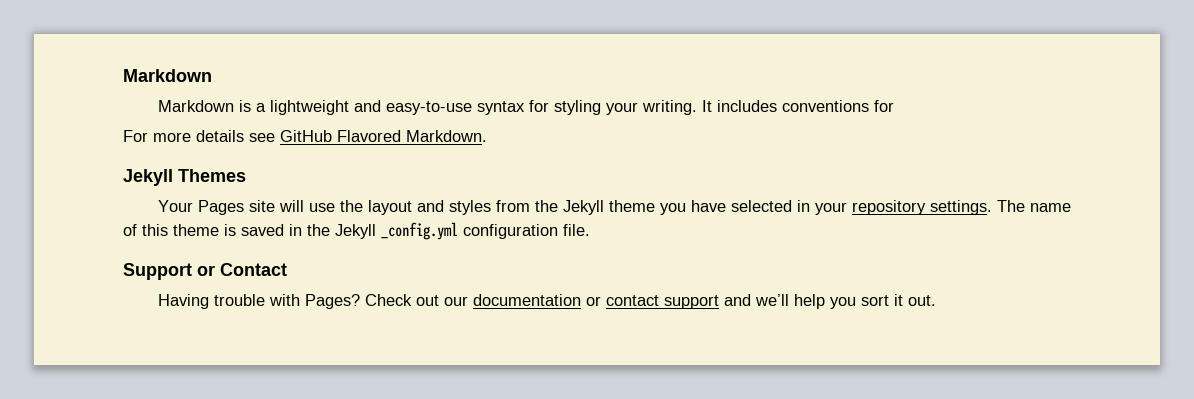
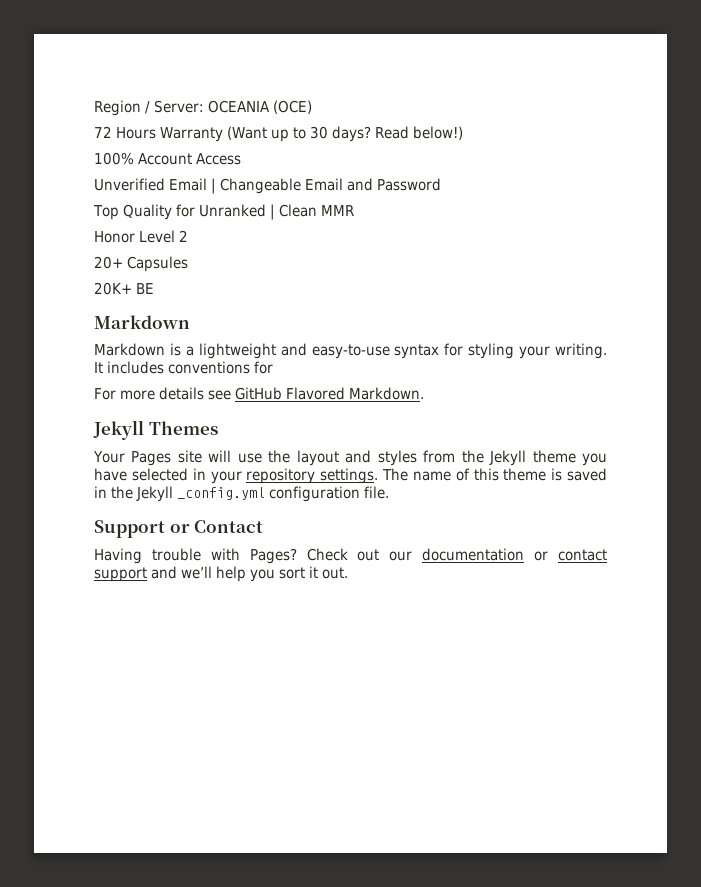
(123, 75) none -> [94,100,312,116] [94,126,463,142] [94,152,241,165] [94,178,441,194] [93,204,354,220] [94,230,188,243] [94,256,188,272] [94,282,154,295] Region / Server: OCEANIA (OCE) // 72 Hours Warranty (Want up to 30 days? Read below!) // 100% Account Access // Unverified Email | Changeable Email and Password // Top Quality for Unranked | Clean MMR // Honor Level 2 // 20+ Capsules // 20K+ BE //

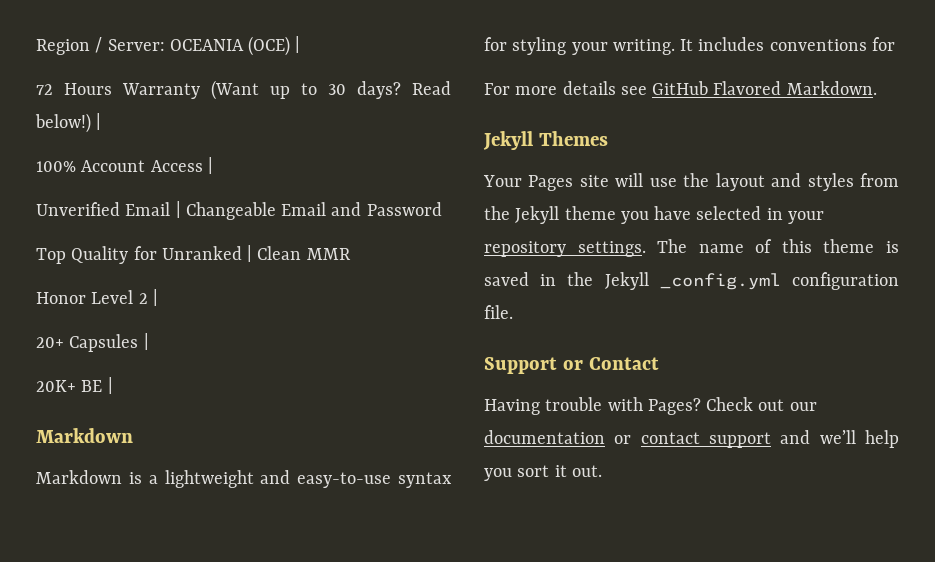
(312, 107) none -> [295,36,301,53] |
(463, 133) none -> [96,113,102,130] |
(241, 159) none -> [207,157,213,174] |
(188, 236) none -> [152,289,158,306] |
(188, 264) none -> [143,333,149,350] |
(154, 288) none -> [107,377,113,394] |

